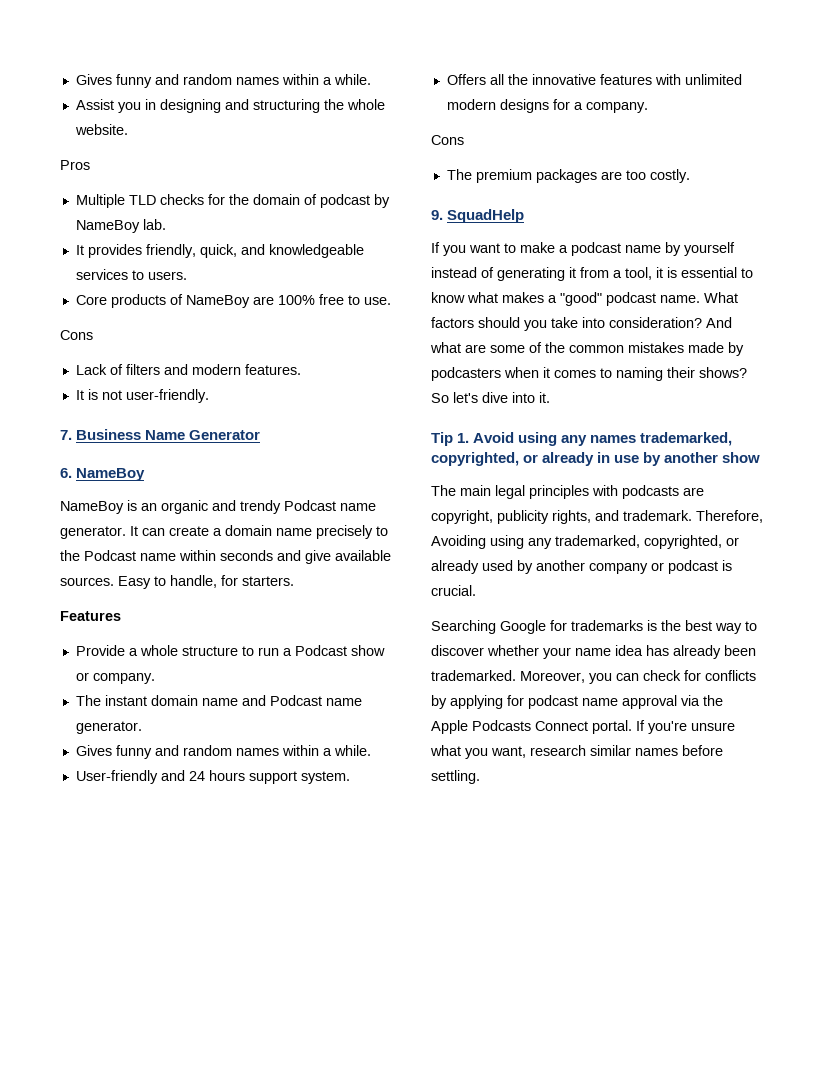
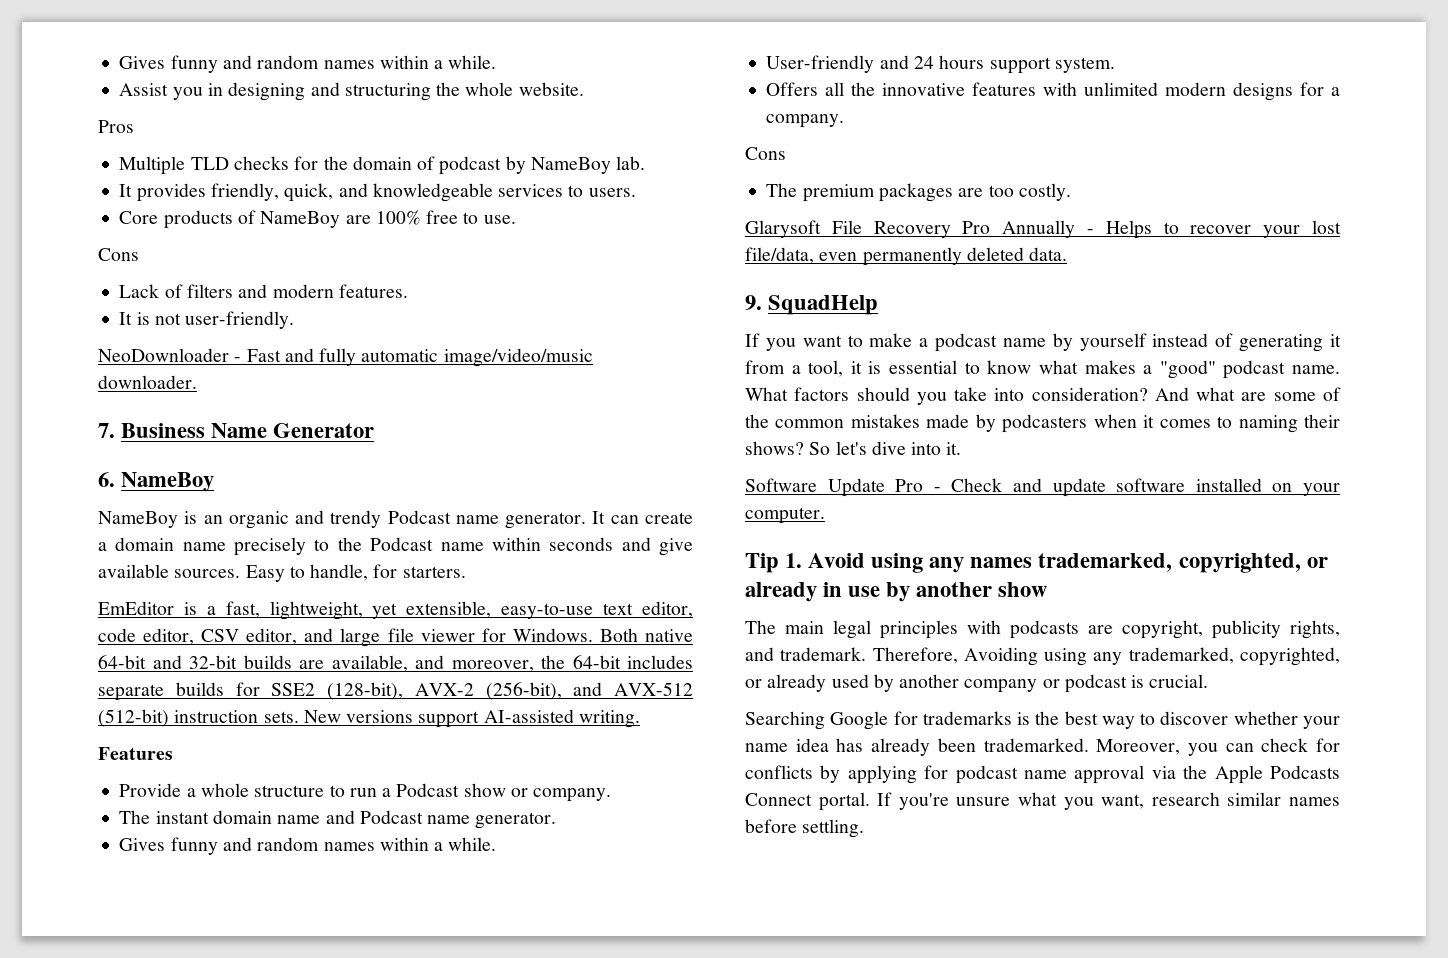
(209, 396) none -> [98,348,593,367] [98,375,197,389] // NeoDownloader - Fast and fully automatic image/video/music downloader.
(294, 581) none -> [98,601,694,620] [98,628,694,647] [98,655,693,672] [98,682,693,701] [98,709,640,728] // EmEditor is a fast, lightweight, yet extensible, easy-to-use text editor, code editor, CSV editor, and large file viewer for Windows. Both native 64-bit and 32-bit builds are available, and moreover, the 64-bit includes separate builds for SSE2 (128-bit), AVX-2 (256-bit), and AVX-512 (512-bit) instruction sets. New versions support AI-assisted writing.
(690, 176) none -> [745,220,1341,239] [745,247,1068,266] // Glarysoft File Recovery Pro Annually - Helps to recover your lost file/data, even permanently deleted data.
(550, 397) none -> [745,478,1340,497] [745,507,825,524] // Software Update Pro - Check and update software installed on your computer.

